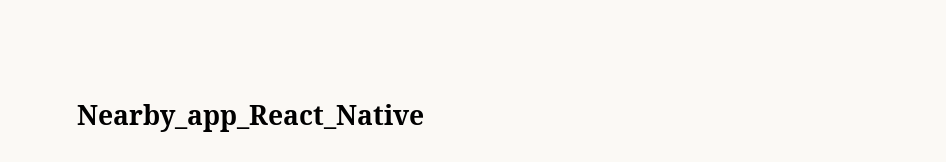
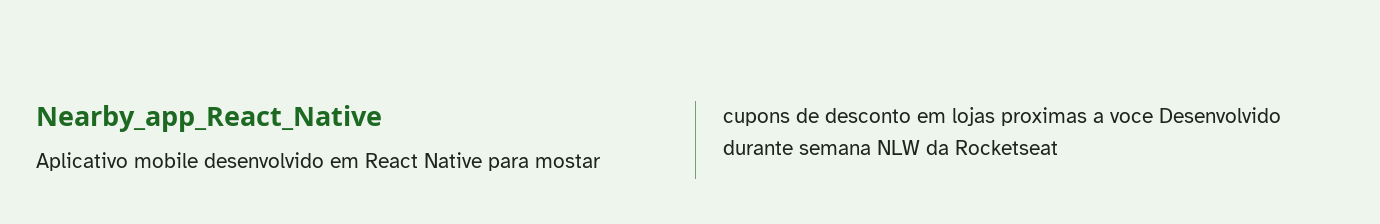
(424, 118) none -> [36,152,601,171] [723,107,1281,126] [723,140,1058,155] // Aplicativo mobile desenvolvido em React Native para mostar cupons de desconto em lojas proximas a voce Desenvolvido durante semana NLW da Rocketseat

